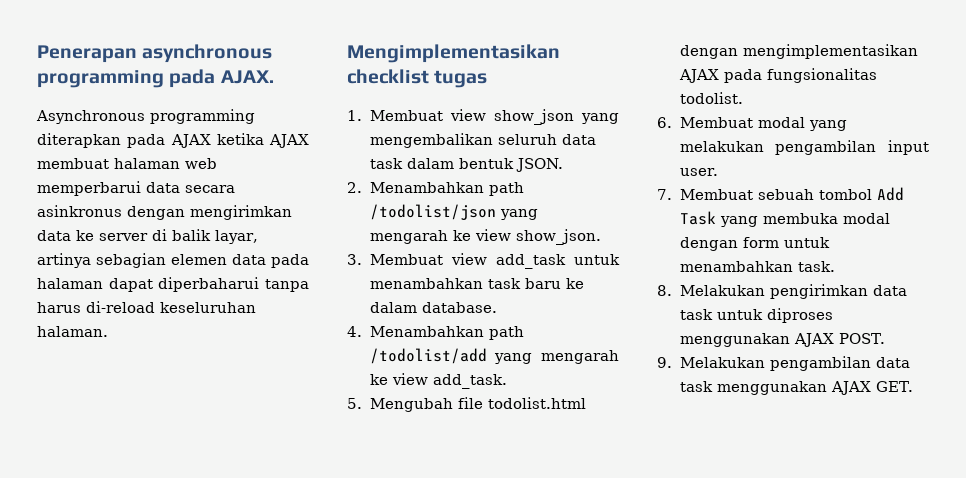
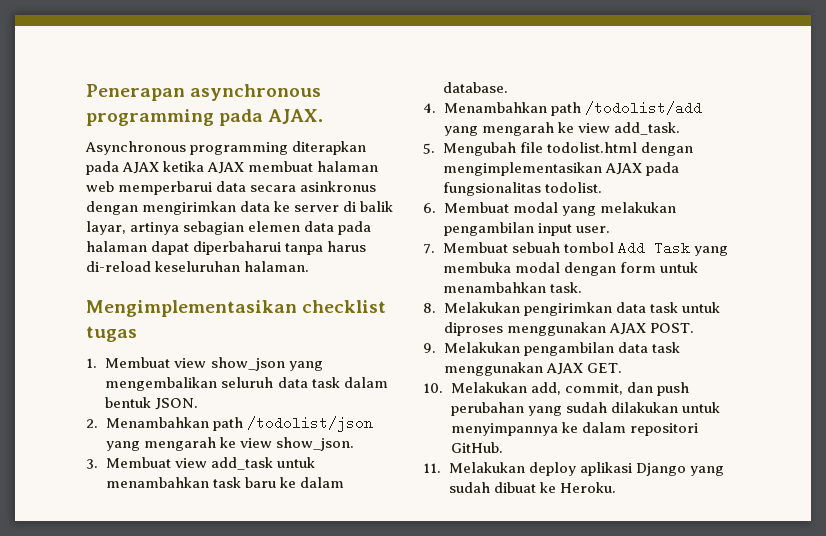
(914, 386) none -> [423,382,689,396] [450,402,720,416] [450,422,698,436] [450,442,503,453] [423,462,724,476] [448,482,616,493] // 10. Melakukan add, commit, dan push perubahan yang sudah dilakukan untuk menyimpannya ke dalam repositori GitHub. // 11. Melakukan deploy aplikasi Django yang sudah dibuat ke Heroku.

